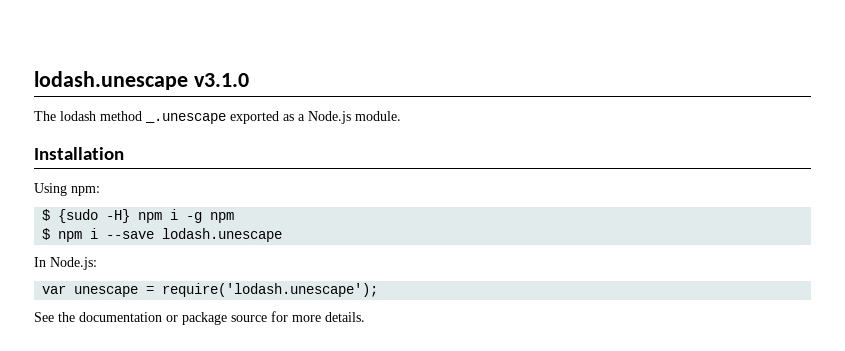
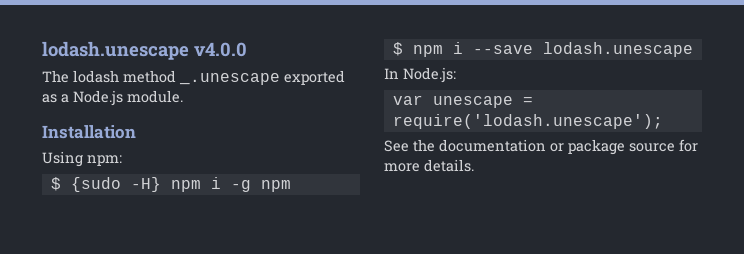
[34,71,249,90] lodash.unescape v3.1.0 -> [42,41,247,60] lodash.unescape v4.0.0

